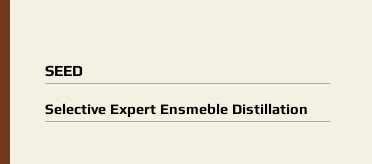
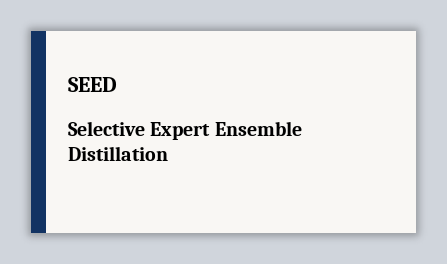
[159,103,228,115] Ensmeble -> [214,121,302,136] Ensemble

